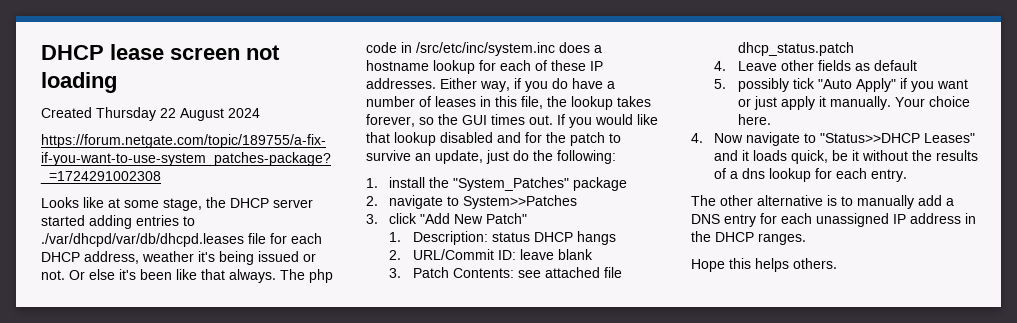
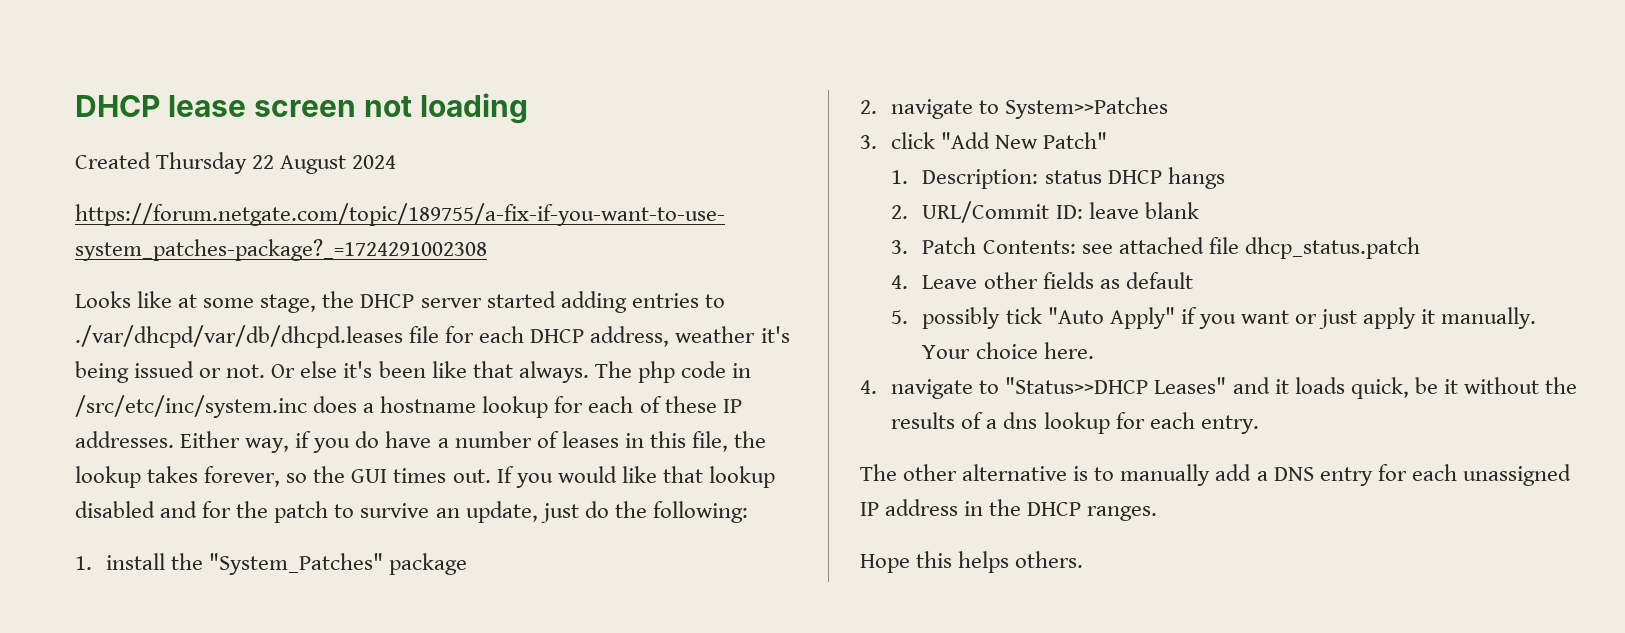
[714,133,744,143] Now -> (877, 387) none

